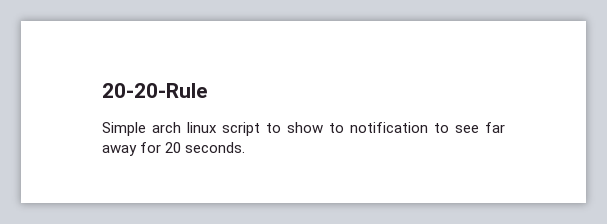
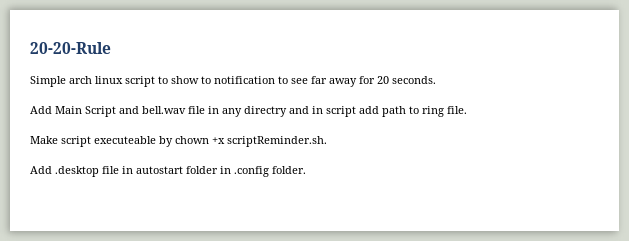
(246, 147) none -> [30,106,467,117] [30,136,327,147] [30,166,306,177] // Add Main Script and bell.wav file in any directry and in script add path to ring file. // Make script executeable by chown +x scriptReminder.sh. // Add .desktop file in autostart folder in .config folder.

